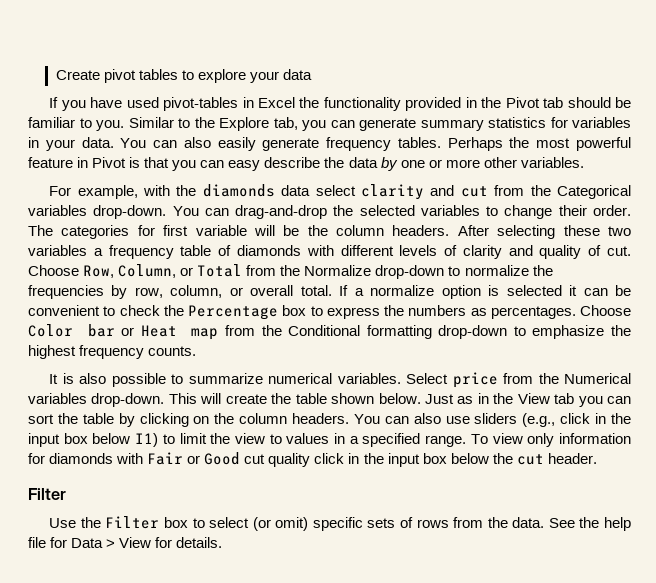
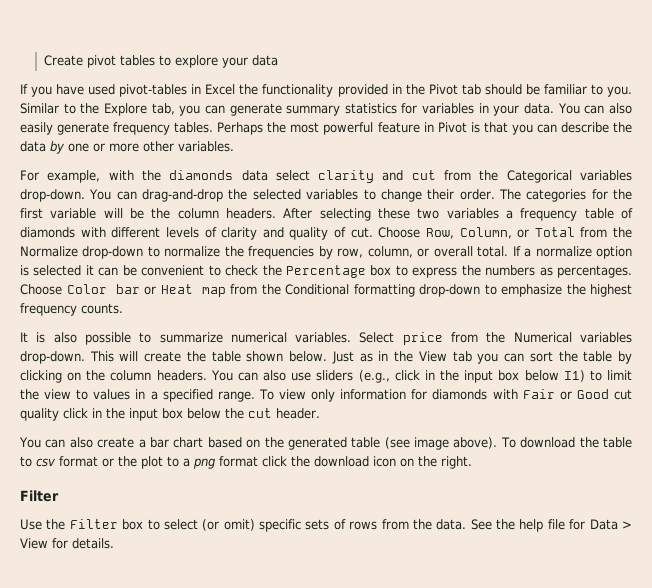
[228,160,261,171] easy -> (557, 128) none
(155, 230) none -> [613,189,632,200] the
(597, 458) none -> [19,437,632,450] [20,456,472,469] // You can also create a bar chart based on the generated table (see image above). To download the table to csv format or the plot to a png format click the download icon on the right.

